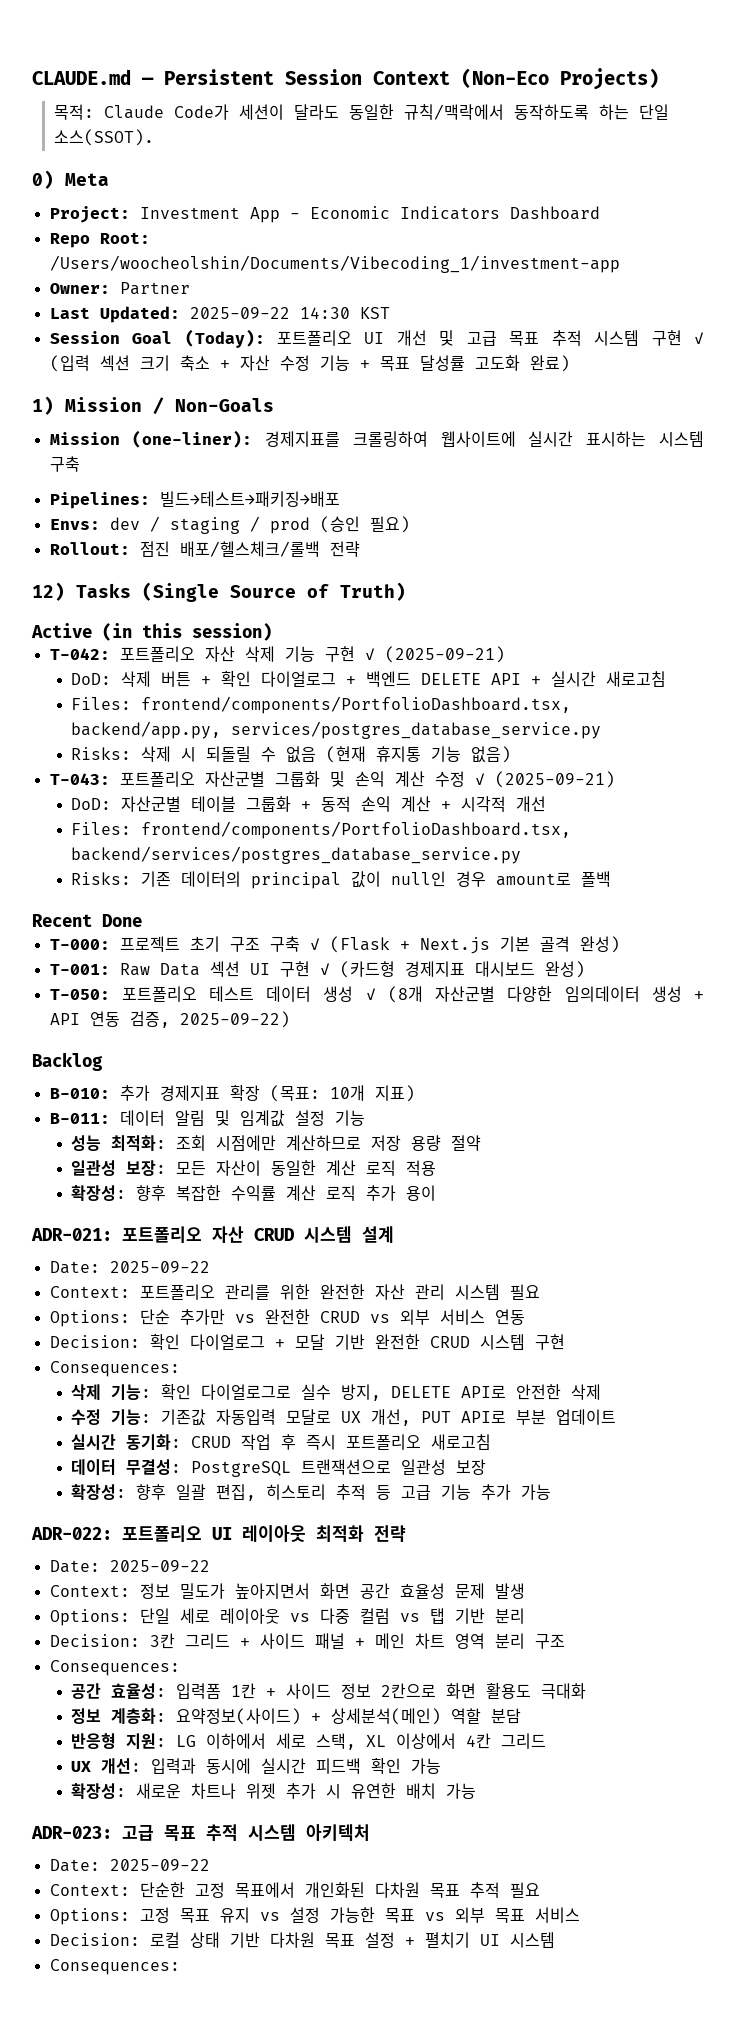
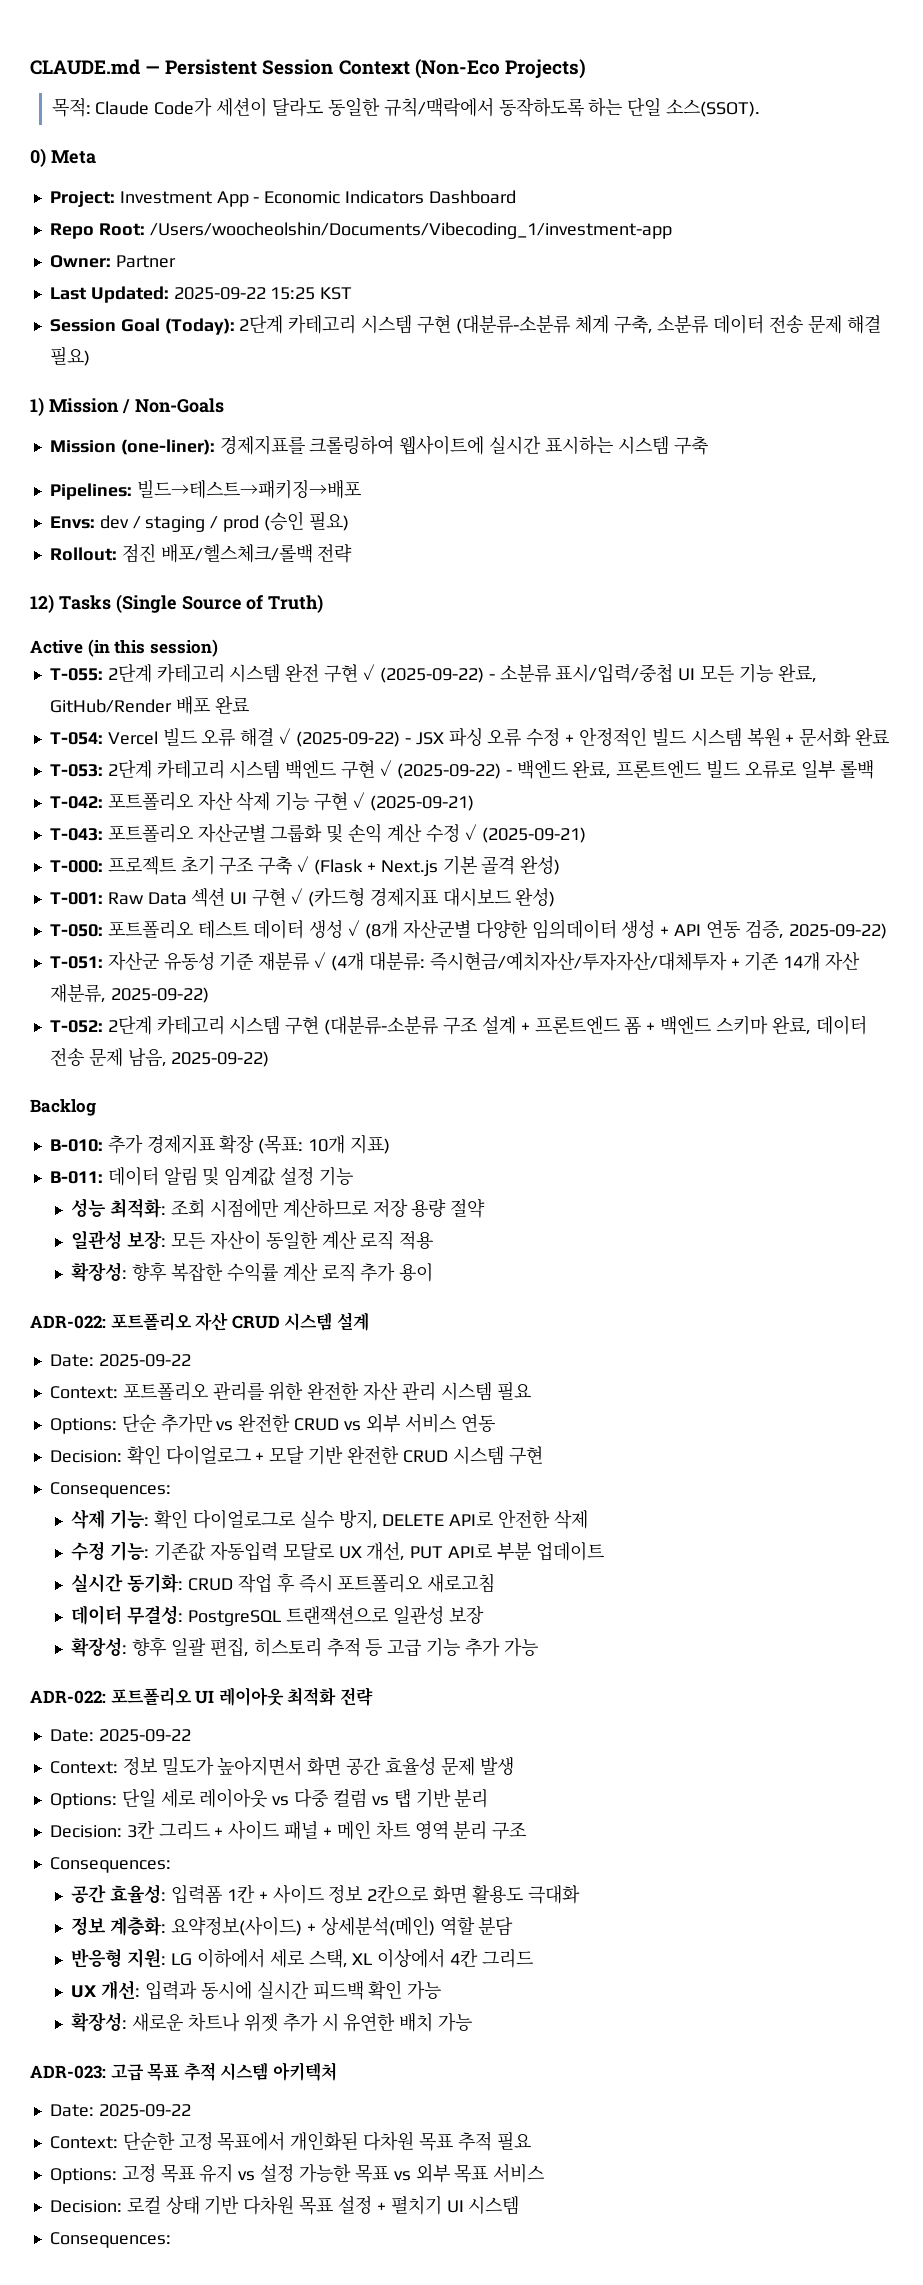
[299,307,350,319] 14:30 -> [270,287,316,300] 15:25
[276,330,705,346] [49,355,570,372] 포트폴리오 UI 개선 및 고급 목표 추적 시스템 구현 ✓ (입력 섹션 크기 축소 + 자산 수정 기능 + 목표 달성률 고도화 완료) -> [239,314,881,334] [49,346,90,366] 2단계 카테고리 시스템 구현 (대분류-소분류 체계 구축, 소분류 데이터 전송 문제 해결 필요)
(272, 632) none -> [49,663,817,683] [49,696,249,715] [49,727,890,747] [49,759,874,779] // T-055: 2단계 카테고리 시스템 완전 구현 ✓ (2025-09-22) - 소분류 표시/입력/중첩 UI 모든 기능 완료, GitHub/Render 배포 완료 // T-054: Vercel 빌드 오류 해결 ✓ (2025-09-22) - JSX 파싱 오류 수정 + 안정적인 빌드 시스템 복원 + 문서화 완료 // T-053: 2단계 카테고리 시스템 백엔드 구현 ✓ (2025-09-22) - 백엔드 완료, 프론트엔드 빌드 오류로 일부 롤백
[71,671,667,687] [71,696,572,714] [71,721,602,739] [71,746,512,763] // DoD: 삭제 버튼 + 확인 다이얼로그 + 백엔드 DELETE API + 실시간 새로고침 // Files: frontend/components/PortfolioDashboard.tsx, backend/app.py, services/postgres_database_service.py // Risks: 삭제 시 되돌릴 수 없음 (현재 휴지통 기능 없음) -> (474, 803) none
[71,796,547,812] [71,821,572,839] [71,846,522,864] [71,871,612,889] [32,914,142,927] // DoD: 자산군별 테이블 그룹화 + 동적 손익 계산 + 시각적 개선 // Files: frontend/components/PortfolioDashboard.tsx, backend/services/postgres_database_service.py // Risks: 기존 데이터의 principal 값이 null인 경우 amount로 폴백 // Recent Done -> (586, 835) none
(290, 1019) none -> [49,951,861,971] [49,984,209,1003] [49,1015,867,1035] [49,1048,270,1067] // T-051: 자산군 유동성 기준 재분류 ✓ (4개 대분류: 즉시현금/예치자산/투자자산/대체투자 + 기존 14개 자산 재분류, 2025-09-22) // T-052: 2단계 카테고리 시스템 구현 (대분류-소분류 구조 설계 + 프론트엔드 폼 + 백엔드 스키마 완료, 데이터 전송 문제 남음, 2025-09-22)
[31,1228,112,1241] ADR-021: -> [30,1315,106,1329] ADR-022:

